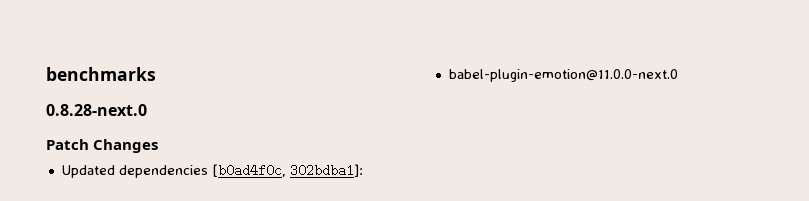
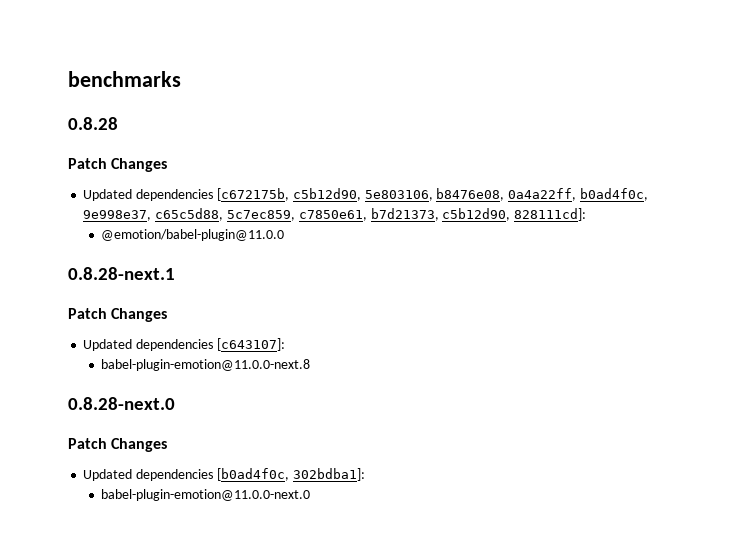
(156, 74) none -> [68,117,118,130] [68,158,168,172] [83,188,648,201] [83,208,587,221] [101,229,285,241] [68,267,175,280] [68,308,168,322] [83,338,285,351] [101,359,311,371] // 0.8.28 // Patch Changes // Updated dependencies [c672175b, c5b12d90, 5e803106, b8476e08, 0a4a22ff, b0ad4f0c, 9e998e37, c65c5d88, 5c7ec859, c7850e61, b7d21373, c5b12d90, 828111cd]: // @emotion/babel-plugin@11.0.0 // 0.8.28-next.1 // Patch Changes // Updated dependencies [c643107]: // babel-plugin-emotion@11.0.0-next.8

